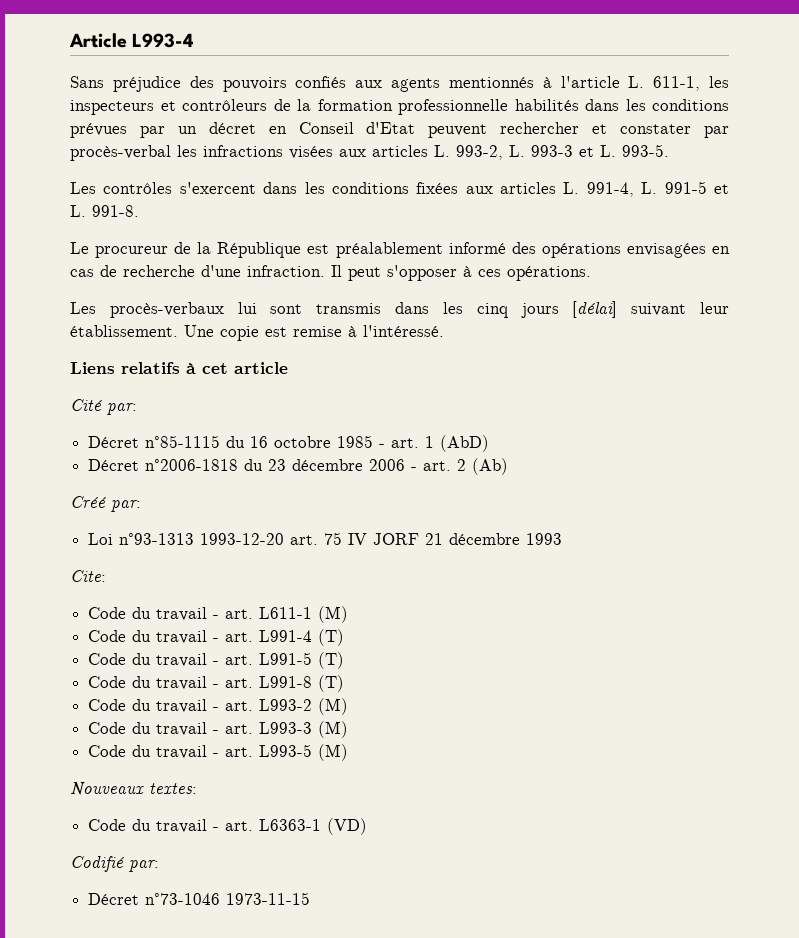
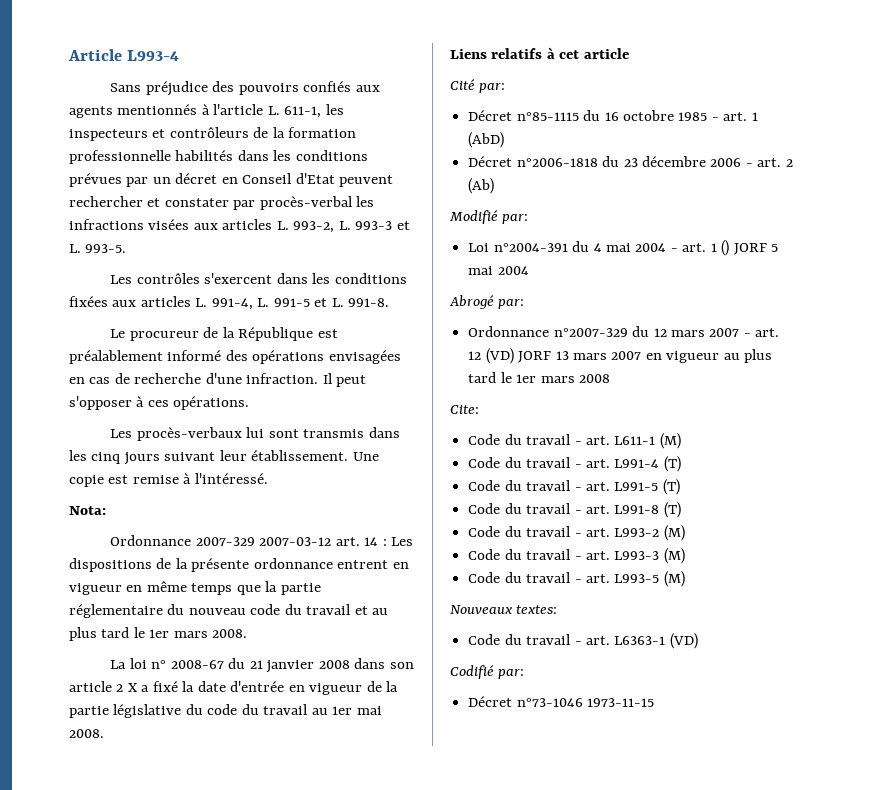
[572,301,618,318] [délai] -> (160, 458) none
(444, 331) none -> [69,506,106,515] [110,535,414,546] [69,558,409,572] [69,581,321,595] [69,604,389,618] [69,627,248,641] [110,658,414,673] [69,681,399,695] [69,704,382,718] [69,729,104,738] // Nota: // Ordonnance 2007-329 2007-03-12 art. 14 : Les dispositions de la présente ordonnance entrent en vigueur en même temps que la partie réglementaire du nouveau code du travail et au plus tard le 1er mars 2008. // La loi n° 2008-67 du 21 janvier 2008 dans son article 2 X a fixé la date d'entrée en vigueur de la partie législative du code du travail au 1er mai 2008.
[70,496,106,508] Créé -> [449,210,498,224] Modifié
[119,532,563,545] n°93-1313 1993-12-20 art. 75 IV JORF 21 décembre 1993 -> [493,240,779,256] [468,266,529,275] [449,295,525,309] [468,326,780,337] [468,348,773,364] [468,372,610,383] n°2004-391 du 4 mai 2004 - art. 1 () JORF 5 mai 2004 // Abrogé par: // Ordonnance n°2007-329 du 12 mars 2007 - art. 12 (VD) JORF 13 mars 2007 en vigueur au plus tard le 1er mars 2008

